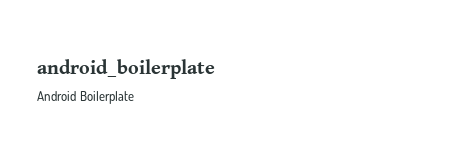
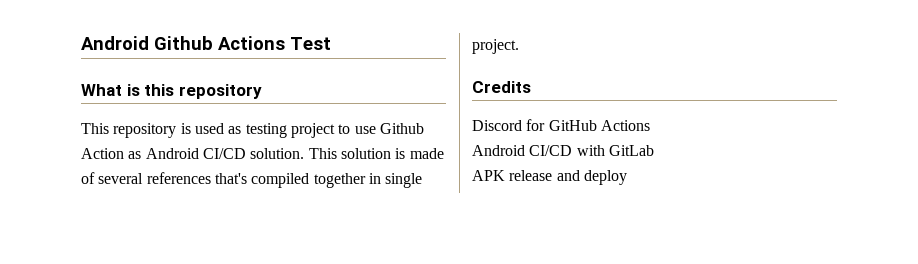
[37,59,215,79] [37,91,134,104] android_boilerplate // Android Boilerplate -> [81,36,331,50] [81,84,262,99] [81,123,424,138] [81,148,444,159] [81,172,423,188] [472,39,519,54] [472,81,531,93] [472,119,650,131] [472,145,654,156] [472,170,627,185] Android Github Actions Test // What is this repository // This repository is used as testing project to use Github Action as Android CI/CD solution. This solution is made of several references that's compiled together in single project. // Credits // Discord for GitHub Actions // Android CI/CD with GitLab // APK release and deploy

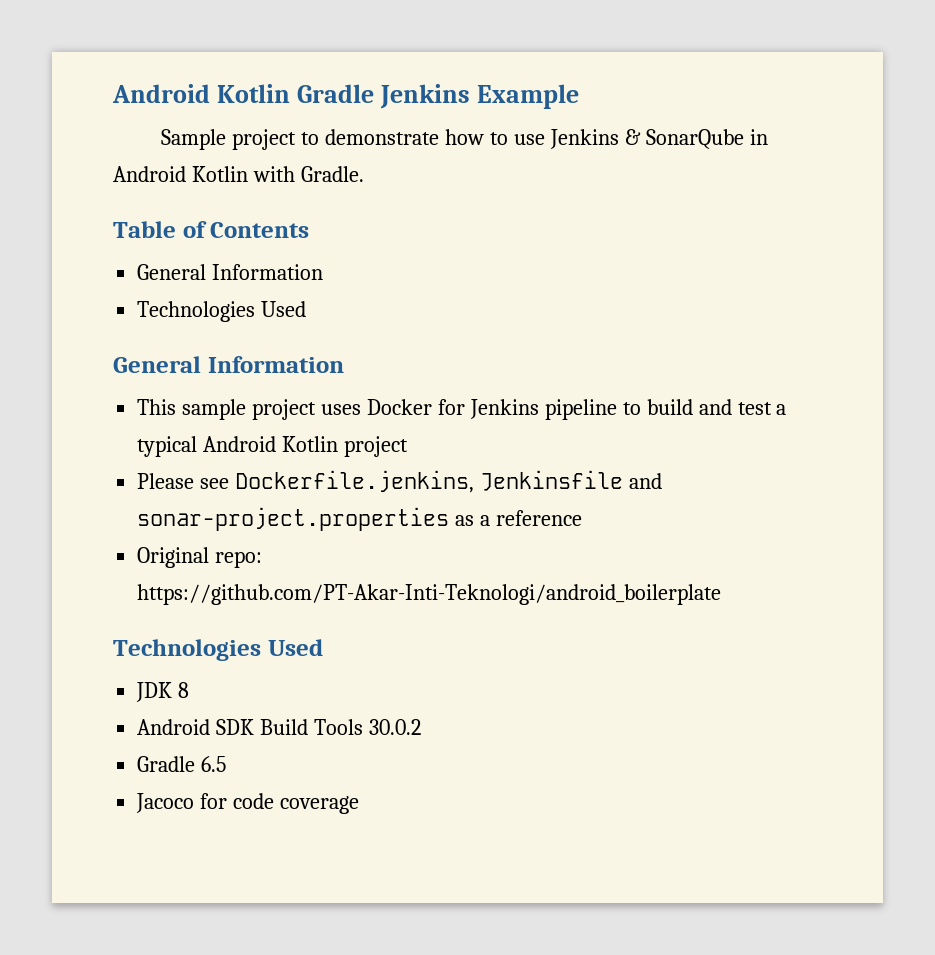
[81,36,331,50] [81,84,262,99] [81,123,424,138] [81,148,444,159] [81,172,423,188] [472,39,519,54] [472,81,531,93] [472,119,650,131] [472,145,654,156] [472,170,627,185] Android Github Actions Test // What is this repository // This repository is used as testing project to use Github Action as Android CI/CD solution. This solution is made of several references that's compiled together in single project. // Credits // Discord for GitHub Actions // Android CI/CD with GitLab // APK release and deploy -> [112,84,579,109] [161,129,768,150] [113,166,364,182] [113,221,310,238] [137,264,324,280] [137,301,307,322] [113,356,344,373] [137,399,787,420] [137,436,409,457] [137,470,662,493] [137,507,583,531] [137,547,263,568] [137,584,722,605] [113,639,323,661] [136,682,190,702] [137,719,421,735] [137,756,227,772] [136,793,360,814] Android Kotlin Gradle Jenkins Example // Sample project to demonstrate how to use Jenkins & SonarQube in Android Kotlin with Gradle. // Table of Contents // General Information // Technologies Used // General Information // This sample project uses Docker for Jenkins pipeline to build and test a typical Android Kotlin project // Please see Dockerfile.jenkins, Jenkinsfile and sonar-project.properties as a reference // Original repo: https://github.com/PT-Akar-Inti-Teknologi/android_boilerplate // Technologies Used // JDK 8 // Android SDK Build Tools 30.0.2 // Gradle 6.5 // Jacoco for code coverage

